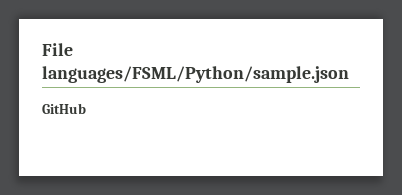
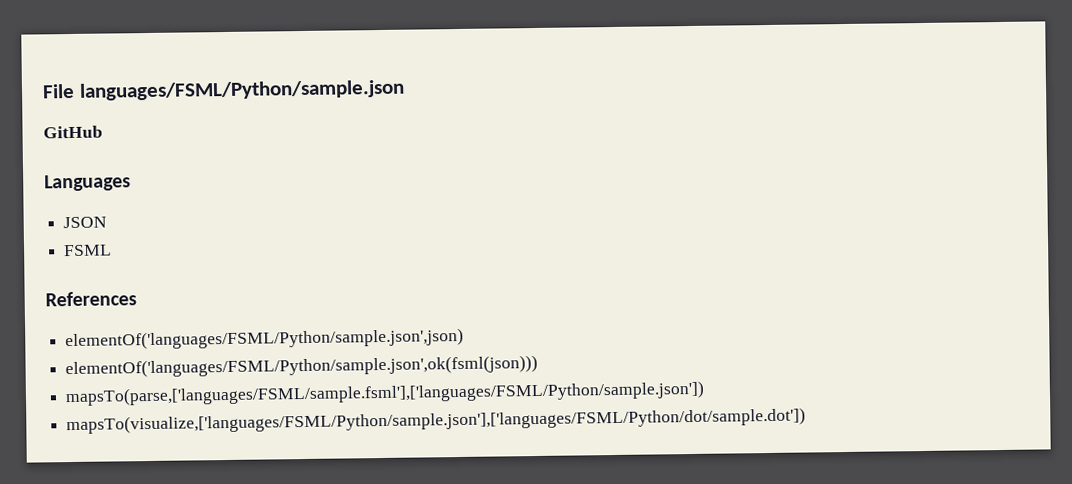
(86, 108) none -> [44,174,131,192] [63,216,108,229] [64,244,113,257] [45,291,137,307] [65,327,465,351] [65,354,539,379] [65,380,706,407] [66,407,807,435] // Languages // JSON // FSML // References // elementOf('languages/FSML/Python/sample.json',json) // elementOf('languages/FSML/Python/sample.json',ok(fsml(json))) // mapsTo(parse,['languages/FSML/sample.fsml'],['languages/FSML/Python/sample.json']) // mapsTo(visualize,['languages/FSML/Python/sample.json'],['languages/FSML/Python/dot/sample.dot'])

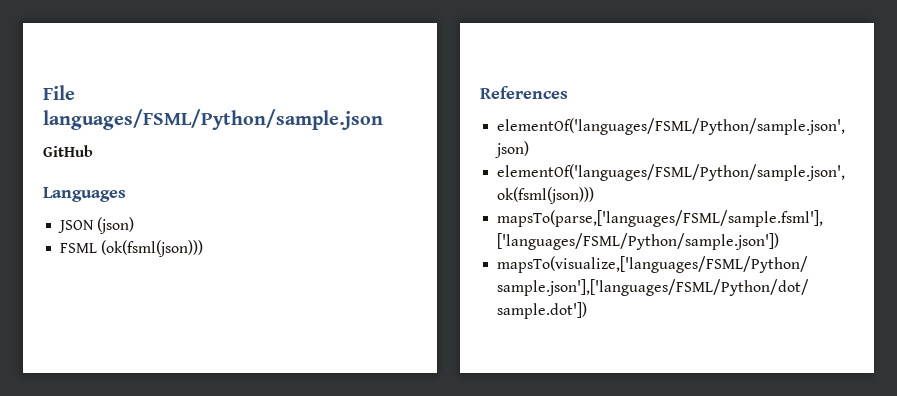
(108, 222) none -> [97,217,135,234] (json)
(113, 250) none -> [101,240,204,257] (ok(fsml(json)))

